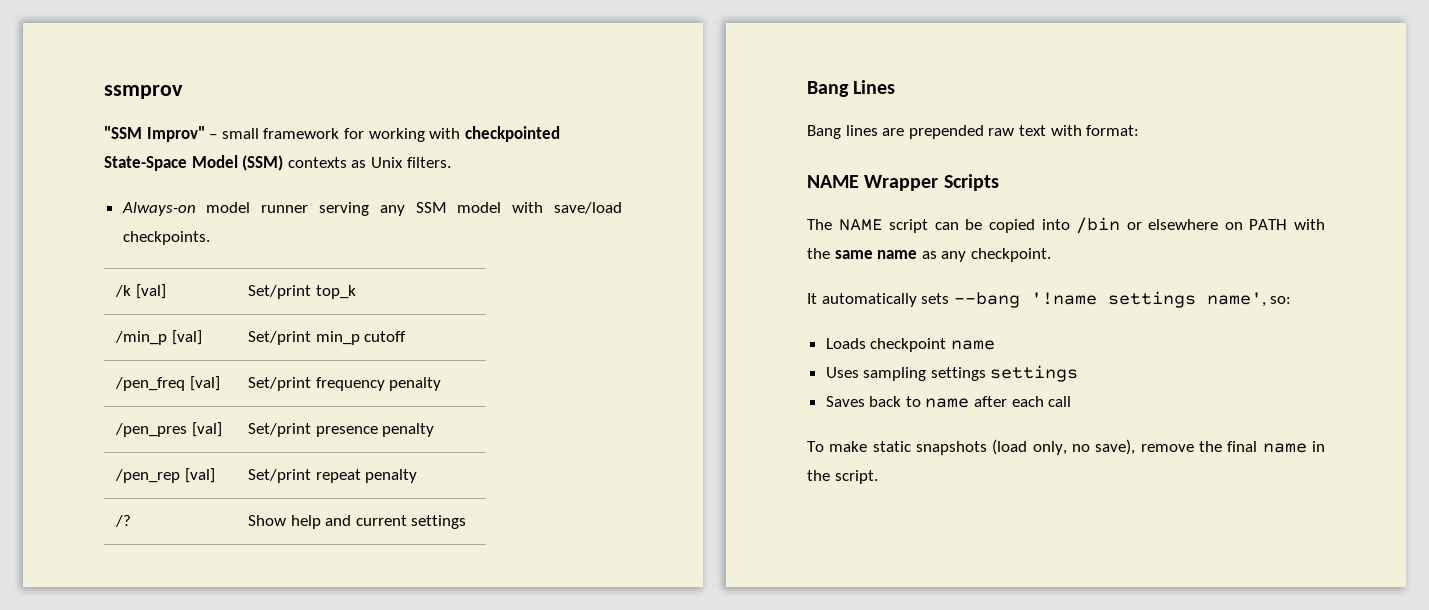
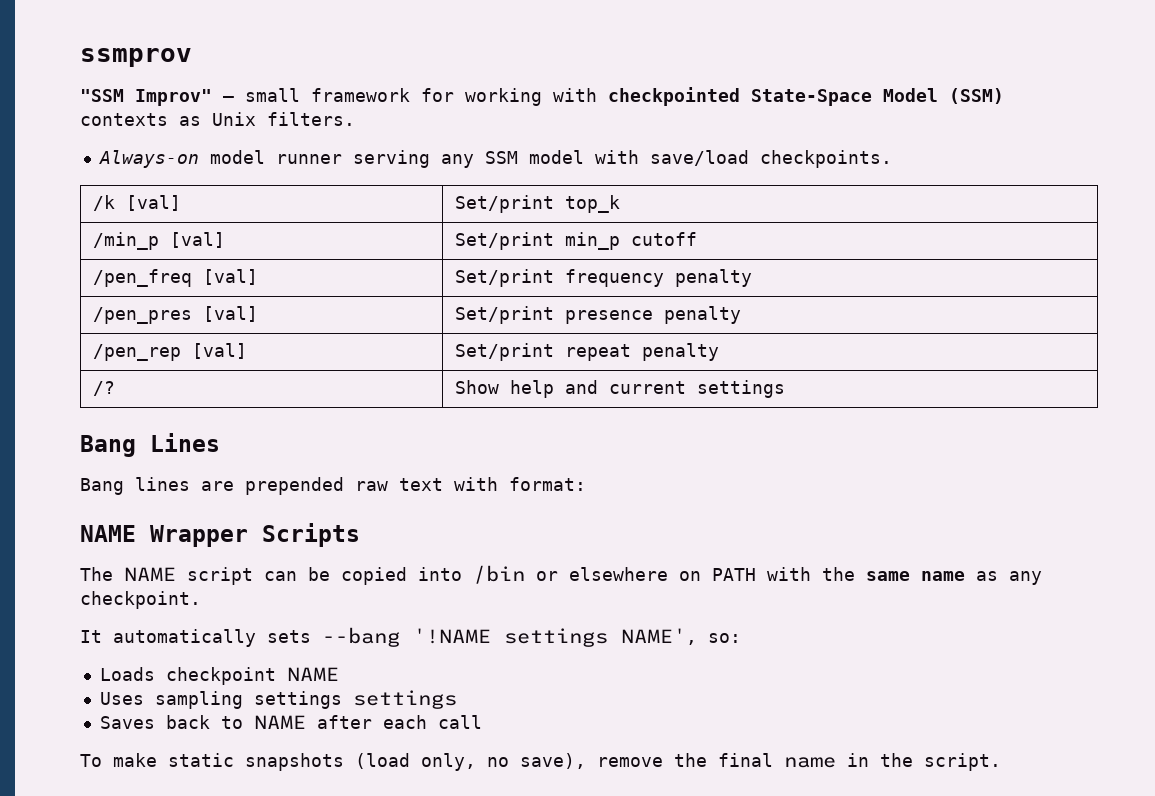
[1030,291,1266,308] '!name settings name', -> [413,628,697,647] '!NAME settings NAME',
[950,340,995,350] name -> [286,667,339,681] NAME
[925,398,970,408] name -> [253,715,306,729] NAME

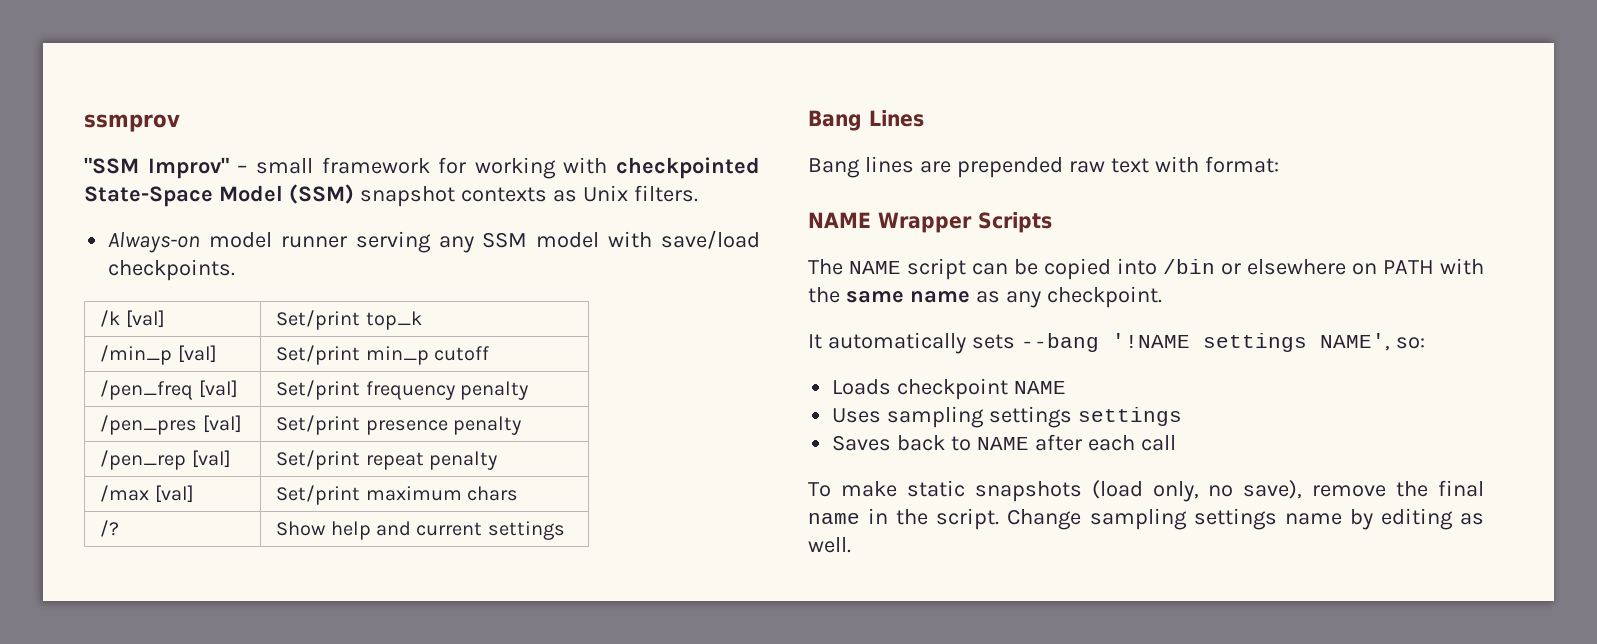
(1004, 96) none -> [359,186,455,207] snapshot
(719, 352) none -> [100,485,194,503] [276,485,518,505] // /max [val] | Set/print maximum chars
(1001, 762) none -> [1007,508,1484,530] [808,537,851,553] Change sampling settings name by editing as well.

